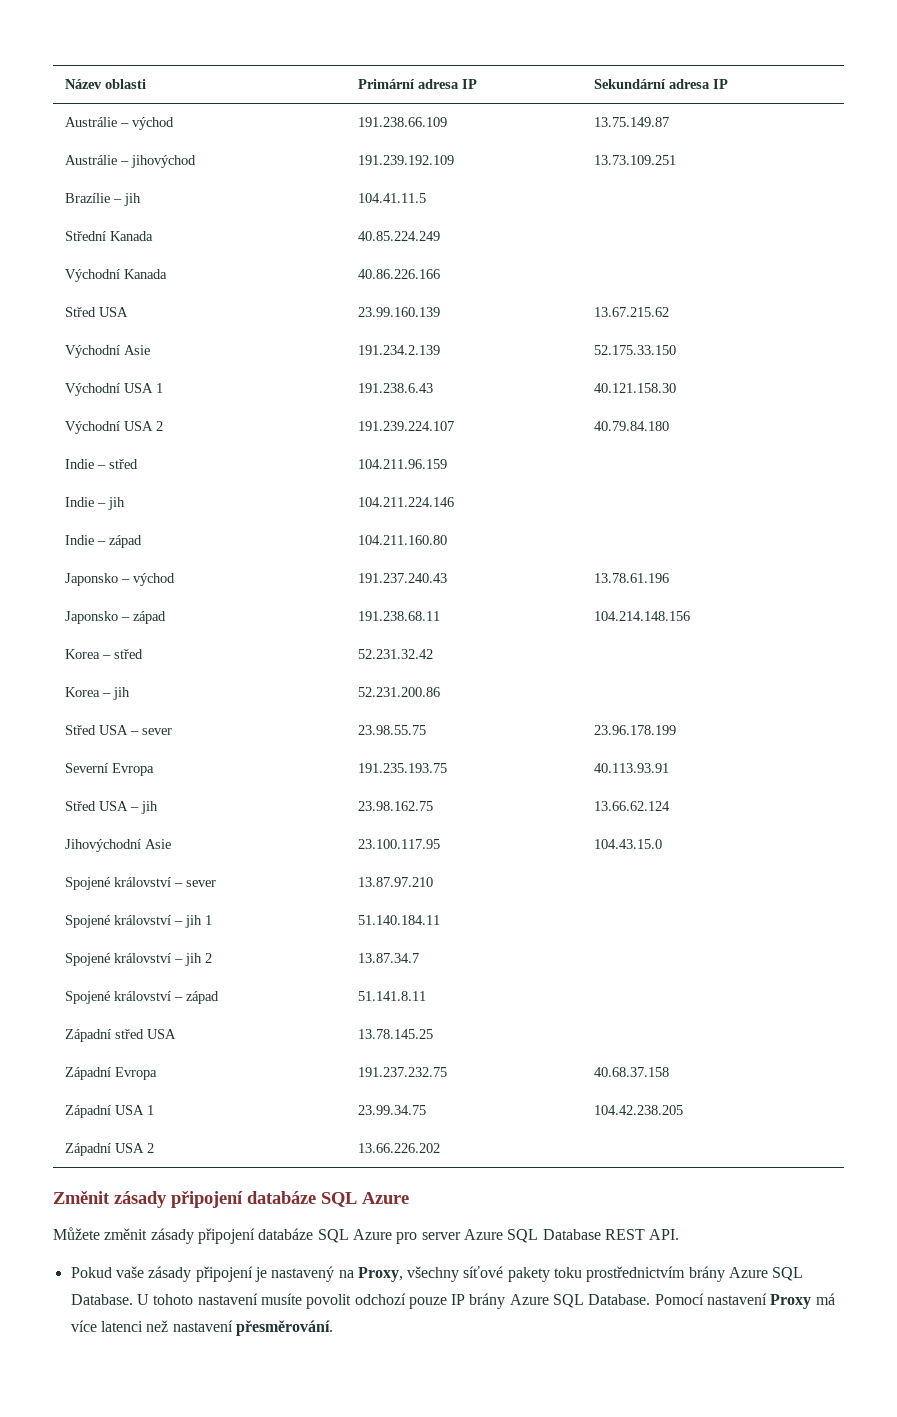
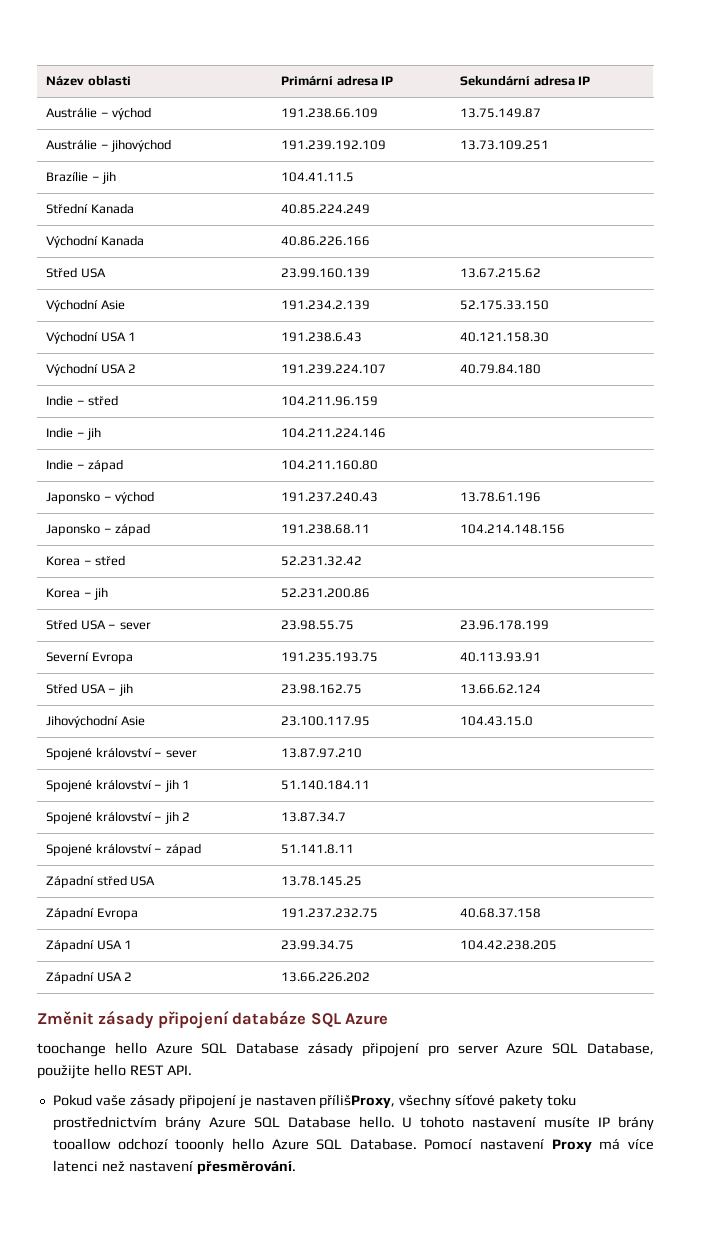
[53,1227,392,1244] Můžete změnit zásady připojení databáze SQL Azure -> [37,1042,420,1057] toochange hello Azure SQL Database zásady připojení
[542,1229,601,1240] Database -> [587,1042,654,1055] [37,1064,126,1079] Database, použijte hello
[271,1266,403,1282] nastavený na Proxy, -> [255,1094,396,1109] nastaven přílišProxy,
[70,1294,133,1305] Database. -> [287,1116,395,1128] Database hello.
[306,1293,506,1309] povolit odchozí pouze IP brány -> [598,1116,654,1131] [52,1138,264,1153] IP brány tooallow odchozí tooonly hello

